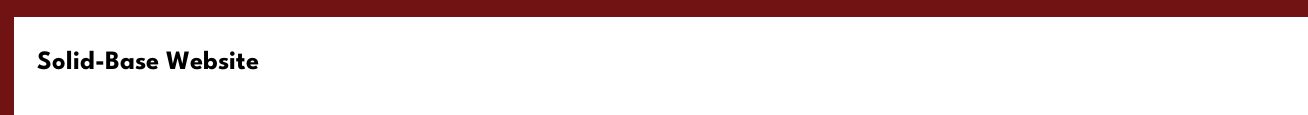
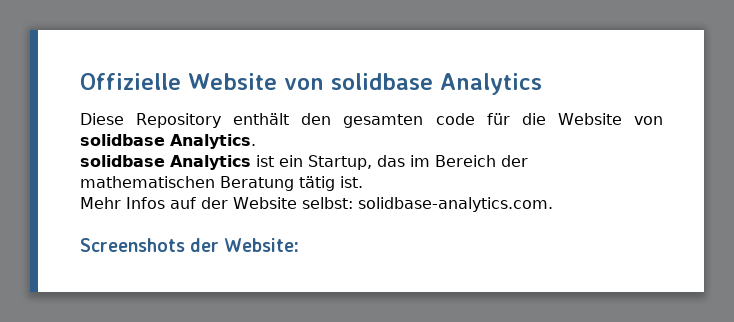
[37,50,260,70] Solid-Base Website -> [80,73,542,95] [80,113,663,128] [80,134,256,149] [80,155,528,170] [80,176,363,191] [80,197,553,212] [80,238,300,252] Offizielle Website von solidbase Analytics // Diese Repository enthält den gesamten code für die Website von solidbase Analytics. // solidbase Analytics ist ein Startup, das im Bereich der mathematischen Beratung tätig ist. // Mehr Infos auf der Website selbst: solidbase-analytics.com. // Screenshots der Website:

